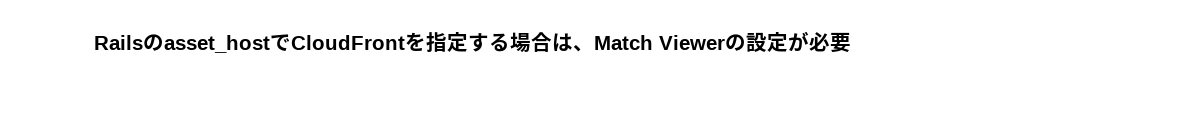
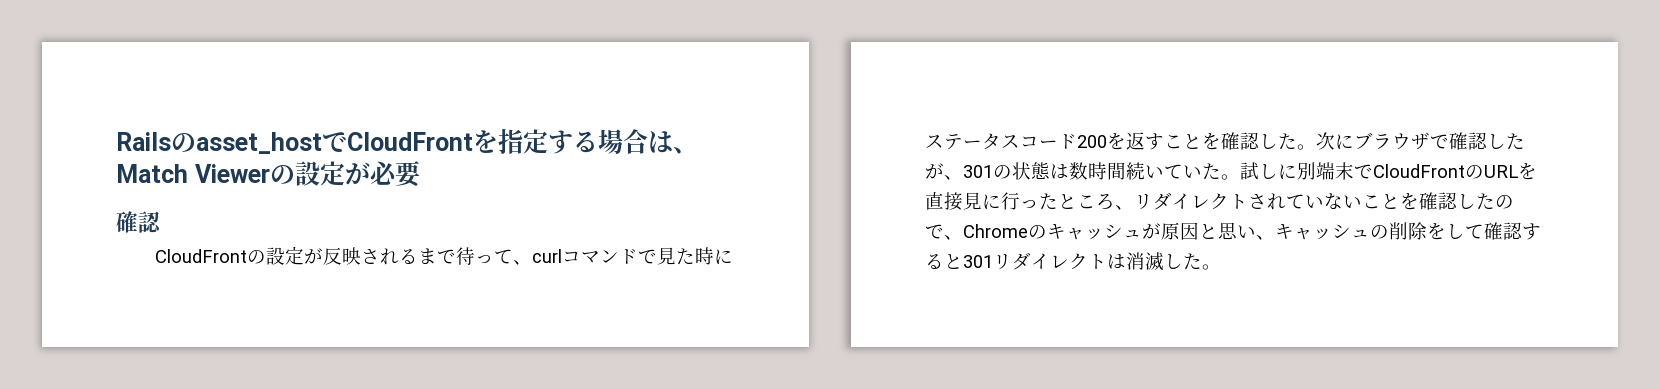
(851, 42) none -> [116,211,162,233] [154,246,733,265] [925,132,1525,150] [925,162,1537,180] [925,192,1514,211] [925,222,1541,240] [925,252,1221,271] // 確認 // CloudFrontの設定が反映されるまで待って、curlコマンドで見た時にステータスコード200を返すことを確認した。次にブラウザで確認したが、301の状態は数時間続いていた。試しに別端末でCloudFrontのURLを直接見に行ったところ、リダイレクトされていないことを確認したので、Chromeのキャッシュが原因と思い、キャッシュの削除をして確認すると301リダイレクトは消滅した。

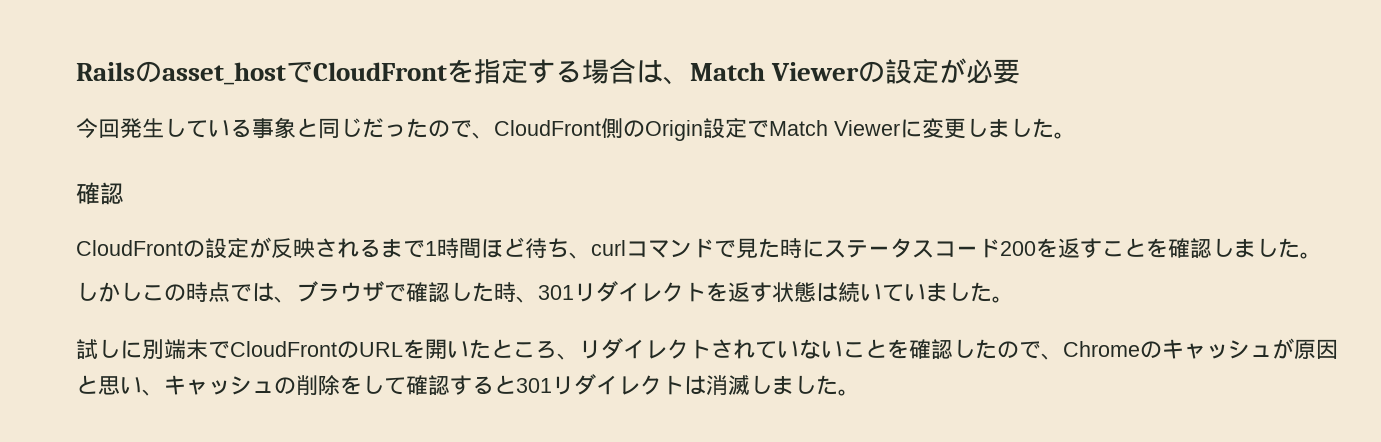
(421, 174) none -> [76,117,1076,141] // 今回発生している事象と同じだったので、CloudFront側のOrigin設定でMatch Viewerに変更しました。
[455,247,513,265] 待って -> [425,237,569,259] 1時間ほど待ち
[1278,132,1354,150] た。次に -> [1234,238,1322,259] [76,282,296,303] ました。 // しかしこの時点では、
[925,162,1126,180] が、301の状態は数時間 -> [494,281,838,303] 時、301リダイレクトを返す状態は
[1202,163,1240,180] た。 -> [926,282,1014,303] ました。 //
[925,192,1039,211] 直接見に行っ -> [425,339,469,359] 開い
(1183, 261) none -> [772,375,816,395] まし

